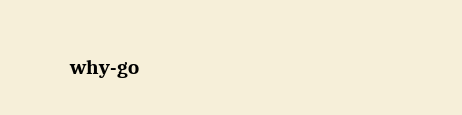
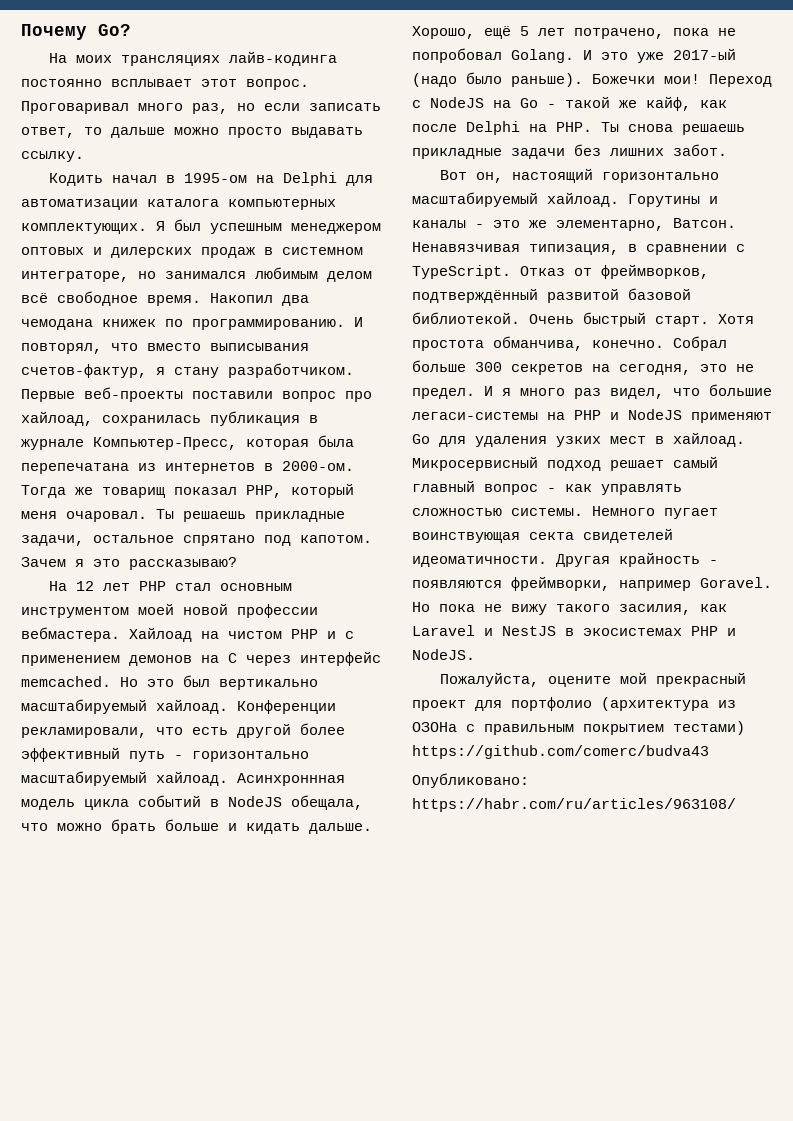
[69,59,139,78] why-go -> [21,24,131,40] [48,51,337,66] [21,79,309,90] [21,101,381,114] [21,127,363,138] [21,151,84,162] [48,172,373,186] [21,199,336,210] [21,219,381,234] [21,247,363,258] [21,267,372,282] [21,291,309,306] [21,317,363,330] [21,343,309,354] [21,363,354,378] [21,387,372,402] [21,411,318,426] [21,435,354,450] [21,461,354,474] [21,483,354,498] [21,509,345,522] [21,535,372,546] [21,557,237,570] [48,581,292,591] [21,603,318,618] [21,627,354,642] [21,651,381,666] [21,675,318,690] [21,699,336,714] [21,723,345,738] [21,747,309,762] [21,771,345,786] [21,795,363,810] [21,819,372,834] [412,26,736,39] [412,48,736,63] [412,72,772,87] [412,96,727,111] [412,121,745,135] [412,144,727,159] [439,168,719,183] [412,192,718,207] [412,218,736,231] [412,242,745,255] [412,264,709,279] [412,288,691,303] [412,312,754,327] [412,336,727,351] [412,360,754,375] [412,384,772,399] [412,409,772,423] [412,432,745,447] [412,456,718,471] [412,480,682,495] [412,506,718,519] [412,528,673,543] [412,552,718,567] [412,576,772,591] [412,602,727,615] [412,625,736,636] [412,649,475,660] [439,672,746,687] [412,697,736,711] [412,721,745,735] [412,745,709,759] [412,773,529,788] [412,798,736,812] Почему Go? // На моих трансляциях лайв-кодинга постоянно всплывает этот вопрос. Проговаривал много раз, но если записать ответ, то дальше можно просто выдавать ссылку. // Кодить начал в 1995-ом на Delphi для автоматизации каталога компьютерных комплектующих. Я был успешным менеджером оптовых и дилерских продаж в системном интеграторе, но занимался любимым делом всё свободное время. Накопил два чемодана книжек по программированию. И повторял, что вместо выписывания счетов-фактур, я стану разработчиком. Первые веб-проекты поставили вопрос про хайлоад, сохранилась публикация в журнале Компьютер-Пресс, которая была перепечатана из интернетов в 2000-ом. Тогда же товарищ показал PHP, который меня очаровал. Ты решаешь прикладные задачи, остальное спрятано под капотом. Зачем я это рассказываю? // На 12 лет PHP стал основным инструментом моей новой профессии вебмастера. Хайлоад на чистом PHP и с применением демонов на C через интерфейс memcached. Но это был вертикально масштабируемый хайлоад. Конференции рекламировали, что есть другой более эффективный путь - горизонтально масштабируемый хайлоад. Асинхроннная модель цикла событий в NodeJS обещала, что можно брать больше и кидать дальше. Хорошо, ещё 5 лет потрачено, пока не попробовал Golang. И это уже 2017-ый (надо было раньше). Божечки мои! Переход с NodeJS на Go - такой же кайф, как после Delphi на PHP. Ты снова решаешь прикладные задачи без лишних забот. // Вот он, настоящий горизонтально масштабируемый хайлоад. Горутины и каналы - это же элементарно, Ватсон. Ненавязчивая типизация, в сравнении с TypeScript. Отказ от фреймворков, подтверждённый развитой базовой библиотекой. Очень быстрый старт. Хотя простота обманчива, конечно. Собрал больше 300 секретов на сегодня, это не предел. И я много раз видел, что большие легаси-системы на PHP и NodeJS применяют Go для удаления узких мест в хайлоад. Микросервисный подход решает самый главный вопрос - как управлять сложностью системы. Немного пугает воинствующая секта свидетелей идеоматичности. Другая крайность - появляются фреймворки, например Goravel. Но пока не вижу такого засилия, как Laravel и NestJS в экосистемах PHP и NodeJS. // Пожалуйста, оцените мой прекрасный проект для портфолио (архитектура из ОЗОНа с правильным покрытием тестами) https://github.com/comerc/budva43 // Опубликовано: https://habr.com/ru/articles/963108/

